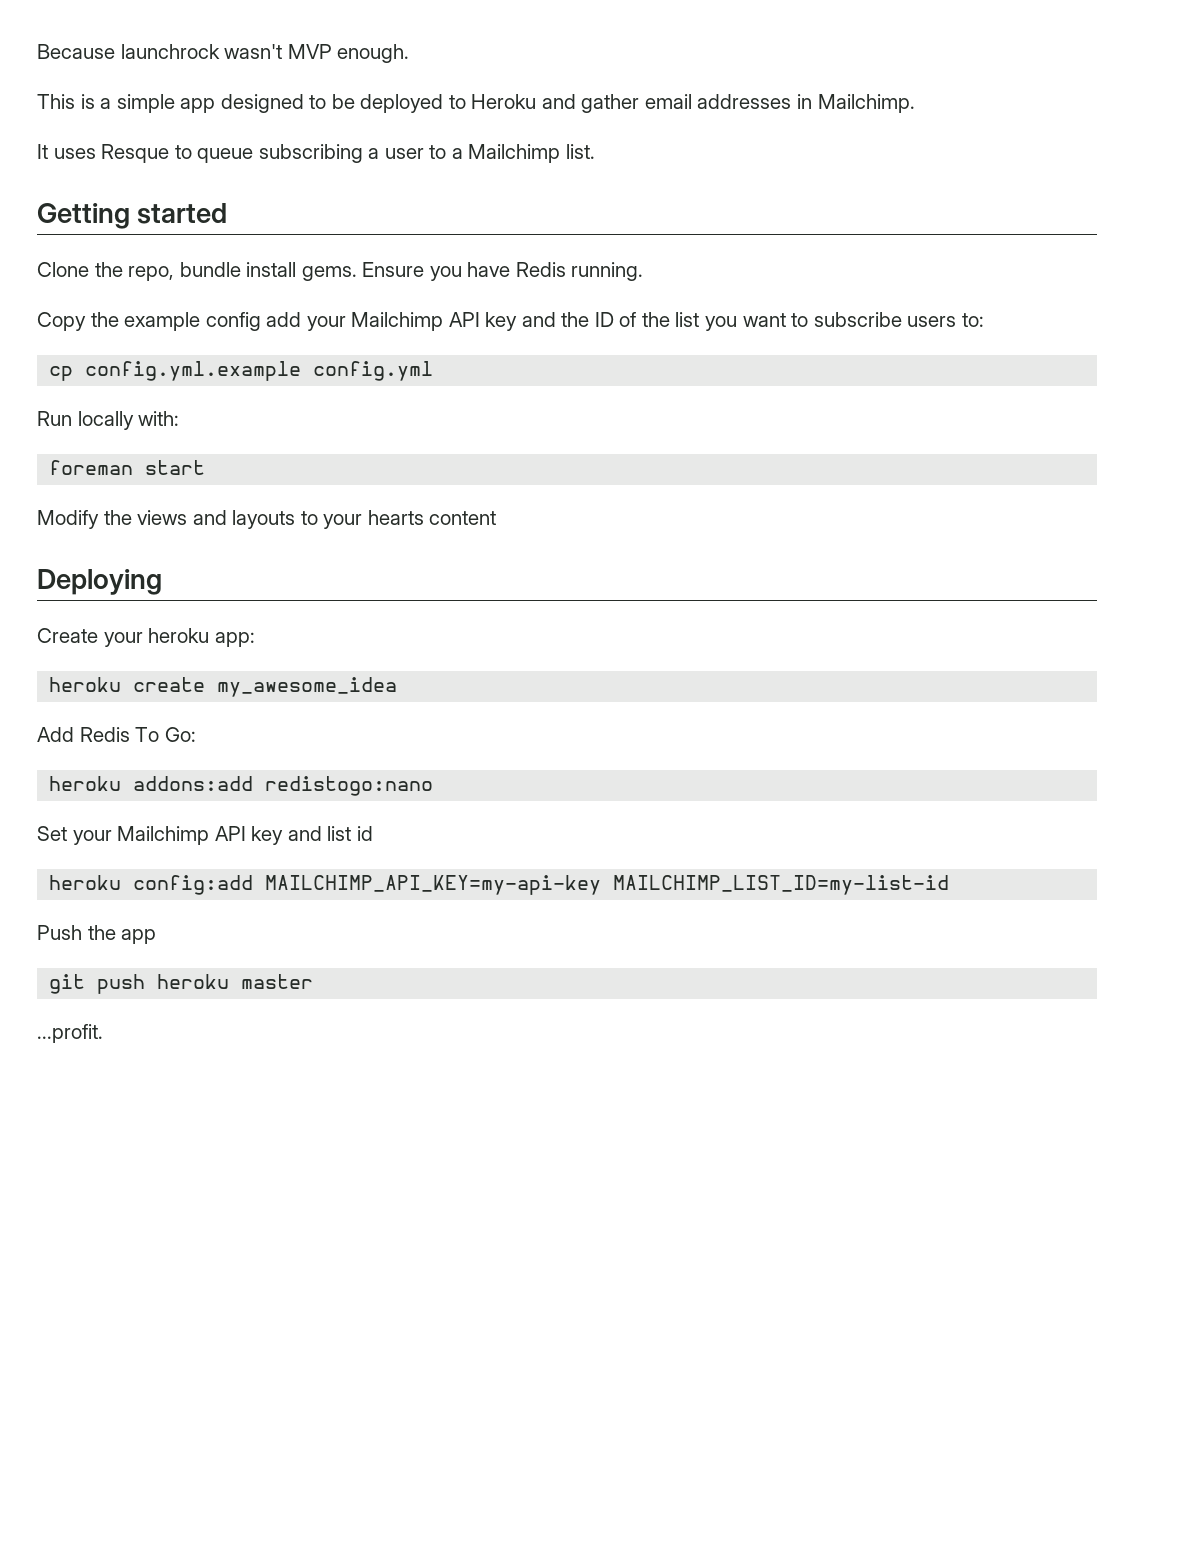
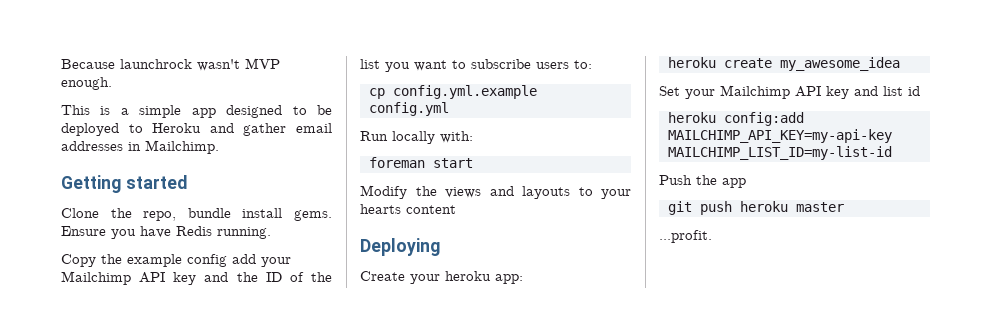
[37,144,595,163] // It uses Resque to queue subscribing a user to a Mailchimp list. -> (219, 147) none
[37,727,196,742] [49,776,434,796] // Add Redis To Go: // heroku addons:add redistogo:nano -> (900, 64) none

